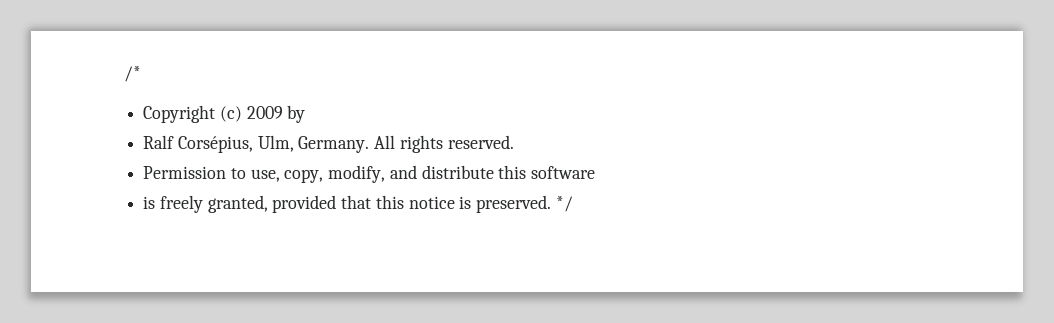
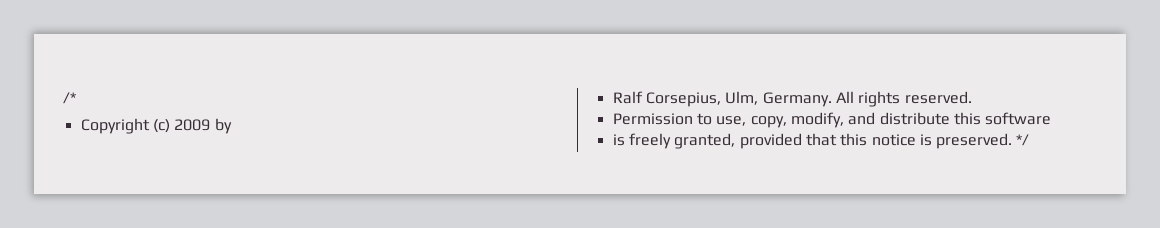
[177,136,253,153] Corsépius, -> [645,92,721,107] Corsepius,

